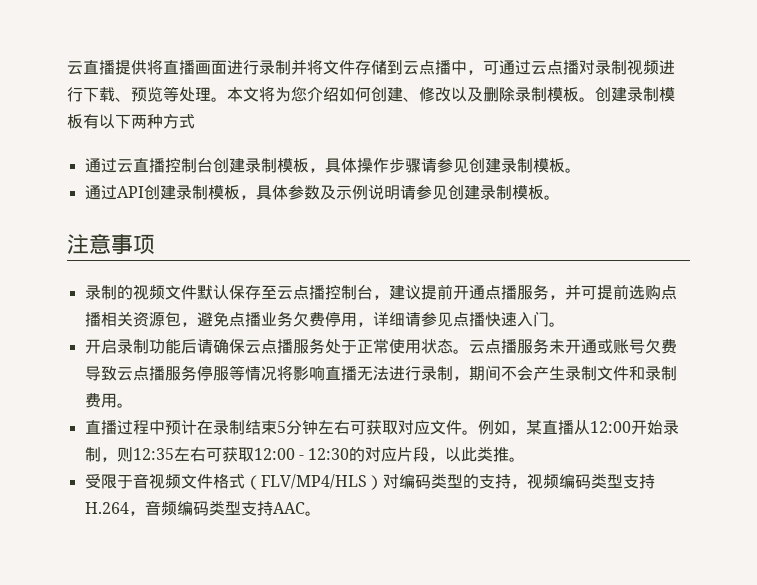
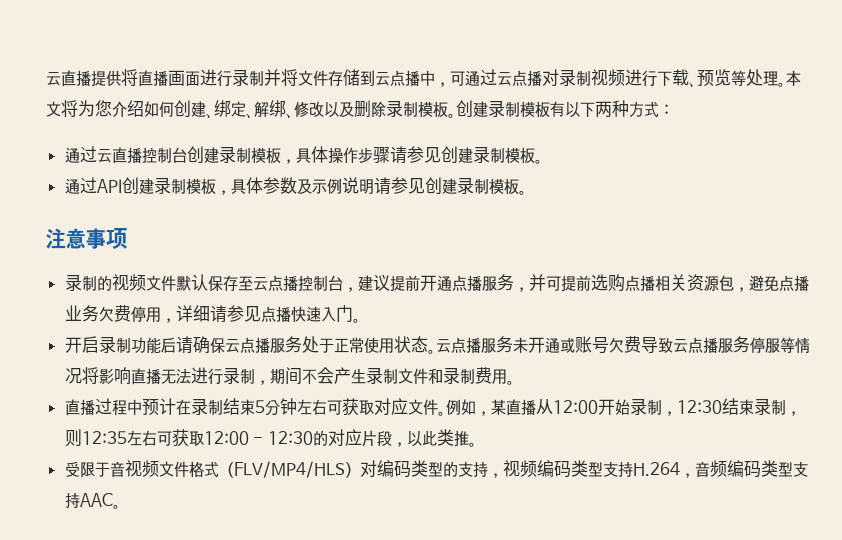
(419, 99) none -> [214,100,294,119] 绑定、解绑、
(195, 121) none -> [659,104,674,115] ：
(117, 459) none -> [676,398,801,416] 12:30结束录制，

